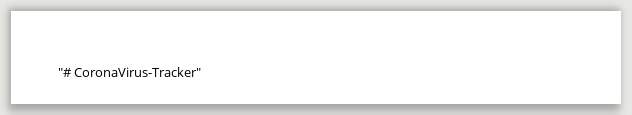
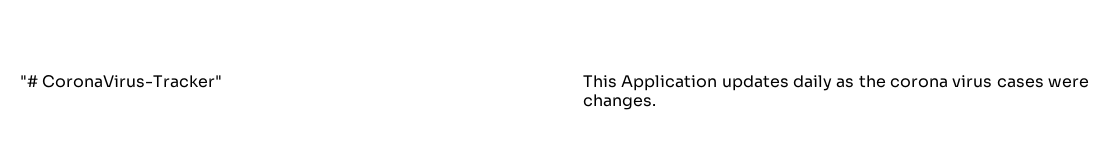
(202, 72) none -> [583,75,1089,91] [583,94,656,110] // This Application updates daily as the corona virus cases were changes.

